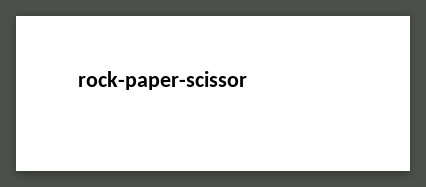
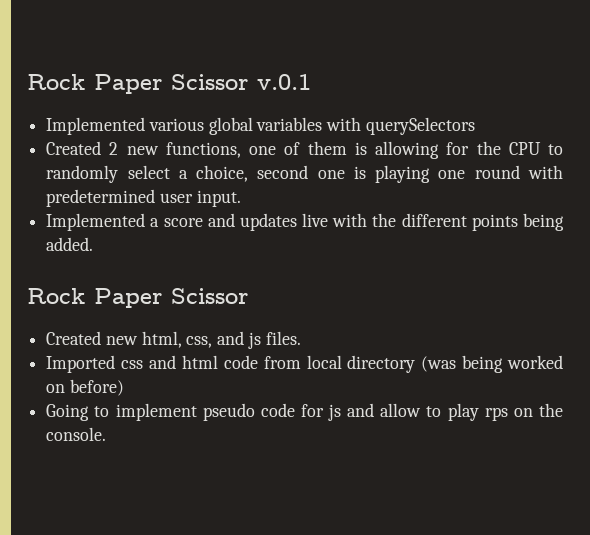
[78,71,247,90] rock-paper-scissor -> [27,74,311,94] [46,117,475,135] [46,141,564,159] [46,165,563,183] [46,189,241,207] [46,213,565,231] [46,237,94,251] [27,288,248,308] [46,331,301,349] [46,355,563,373] [46,379,124,396] [46,403,563,421] [46,427,107,441] Rock Paper Scissor v.0.1 // Implemented various global variables with querySelectors // Created 2 new functions, one of them is allowing for the CPU to randomly select a choice, second one is playing one round with predetermined user input. // Implemented a score and updates live with the different points being added. // Rock Paper Scissor // Created new html, css, and js files. // Imported css and html code from local directory (was being worked on before) // Going to implement pseudo code for js and allow to play rps on the console.

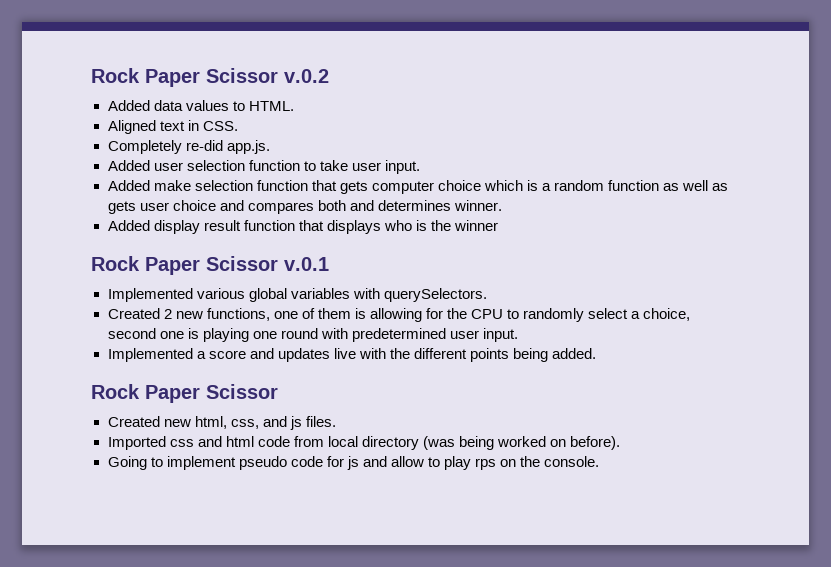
[27,74,248,94] Rock Paper Scissor -> [91,68,329,87] [107,100,294,111] [107,120,238,134] [107,140,270,154] [107,160,420,174] [107,180,729,194] [107,200,502,214] [107,220,498,234] [91,256,278,275] Rock Paper Scissor v.0.2 // Added data values to HTML. // Aligned text in CSS. // Completely re-did app.js. // Added user selection function to take user input. // Added make selection function that gets computer choice which is a random function as well as gets user choice and compares both and determines winner. // Added display result function that displays who is the winner // Rock Paper Scissor
[365,117,475,135] querySelectors -> [383,288,487,302] querySelectors.
[69,379,124,396] before) -> [570,436,621,450] before).

